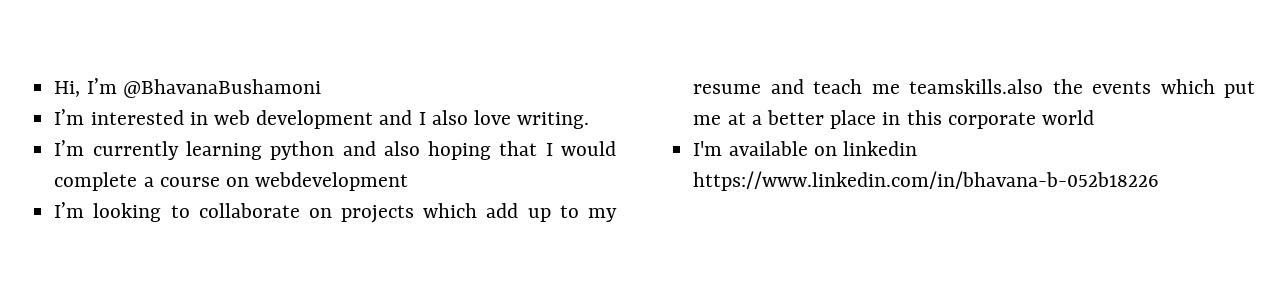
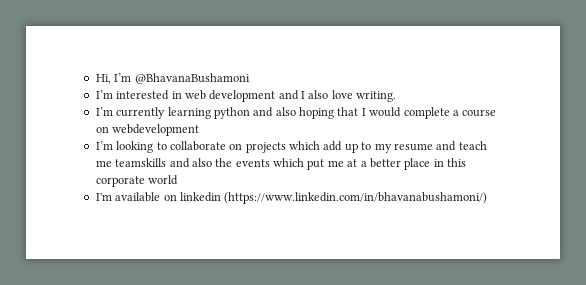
[909,79,1044,94] teamskills.also -> [115,158,212,168] teamskills and also
[693,171,1160,191] https://www.linkedin.com/in/bhavana-b-052b18226 -> [224,192,488,204] (https://www.linkedin.com/in/bhavanabushamoni/)

